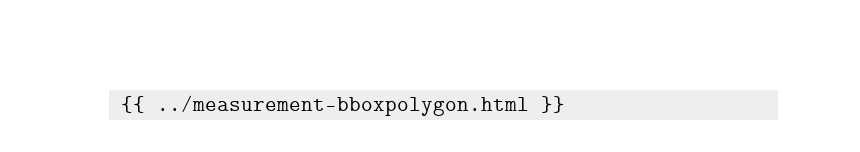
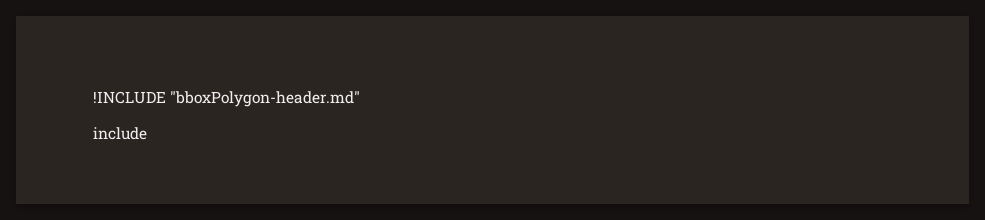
[121,95,565,116] {{ ../measurement-bboxpolygon.html }} -> [93,91,361,107] [93,127,147,140] !INCLUDE "bboxPolygon-header.md" // include

